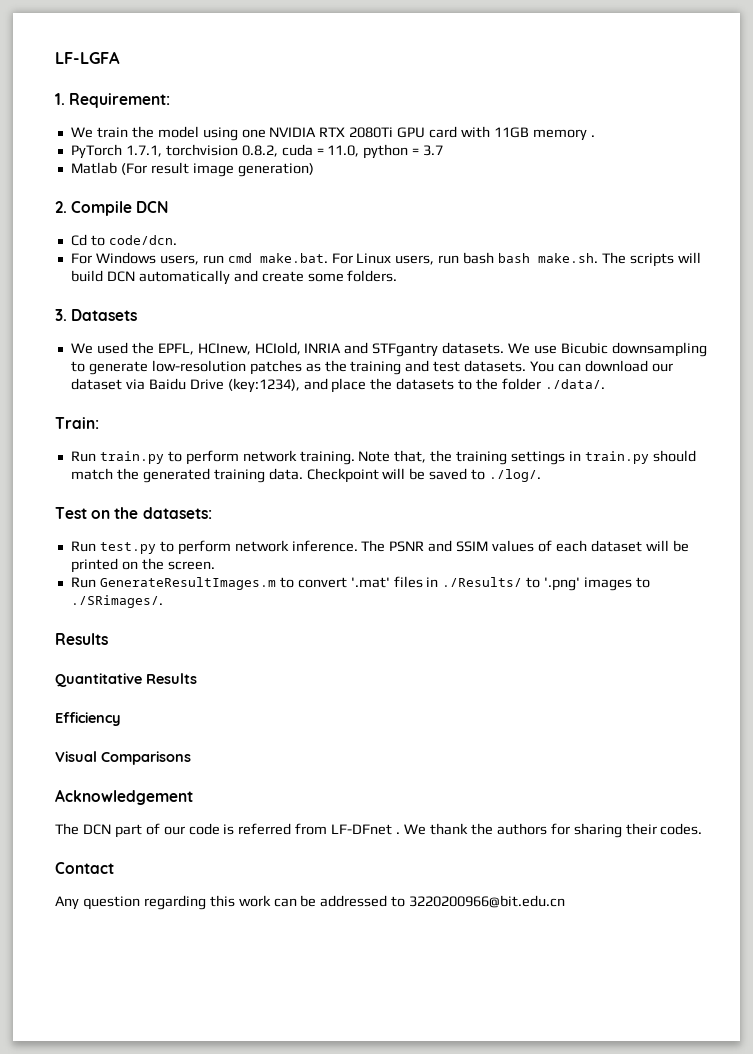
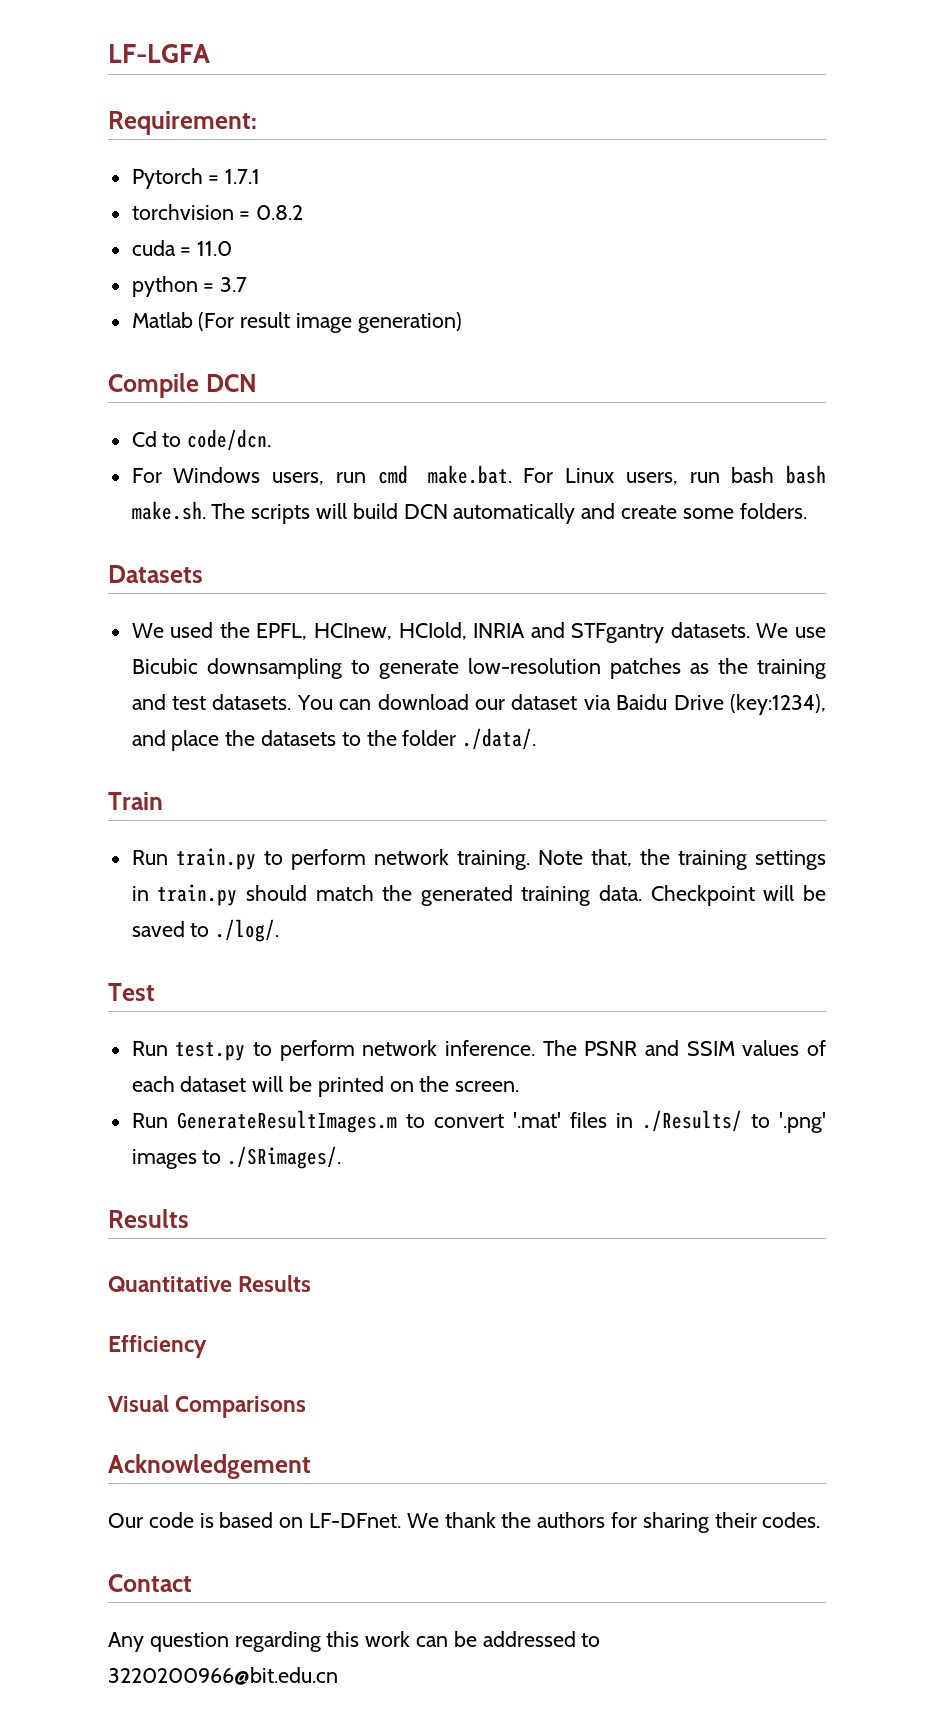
[55,93,65,105] 1. -> (210, 53) none
[70,126,595,141] [70,144,278,159] We train the model using one NVIDIA RTX 2080Ti GPU card with 11GB memory . // PyTorch 1.7.1, torchvision 0.8.2, -> [131,168,261,189] [131,204,304,220] Pytorch = 1.7.1 // torchvision = 0.8.2 //
[327,145,360,157] 11.0, -> [197,241,233,256] 11.0 //
[55,201,67,213] 2. -> (462, 322) none
[55,309,67,321] 3. -> (807, 511) none
[55,417,99,429] Train: -> [108,792,163,810] Train
[91,507,212,519] on the datasets: -> (155, 992) none
[55,823,401,838] The DCN part of our code is referred from LF-DFnet . -> [108,1512,402,1528] Our code is based on LF-DFnet.

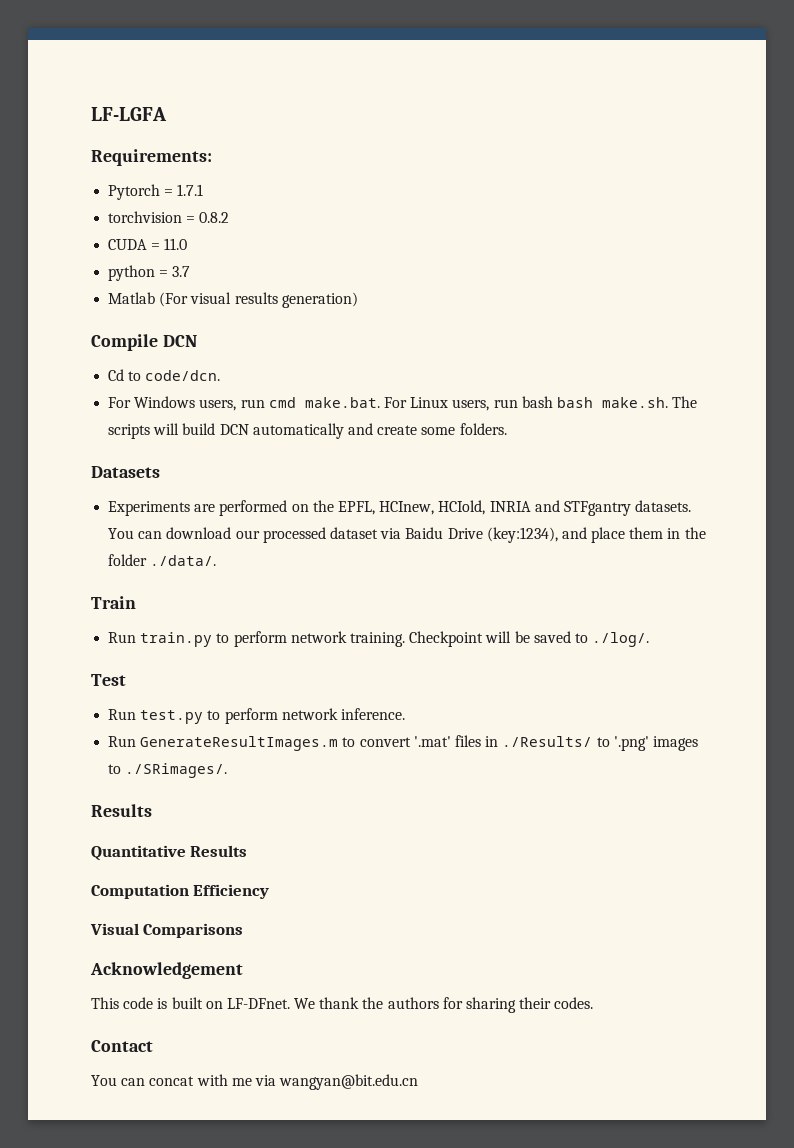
[108,111,257,135] Requirement: -> [91,149,212,166] Requirements:
[131,240,176,256] cuda -> [108,239,148,250] CUDA
[240,312,353,333] result image -> [190,292,278,304] visual results
[131,622,214,638] We used -> [108,500,309,516] Experiments are performed on
[756,623,826,638] [131,658,826,679] [131,694,292,710] We use Bicubic downsampling to generate low-resolution patches as the training and test datasets. -> (692, 506) none
(506, 704) none -> [262,527,326,543] processed
[225,730,361,746] the datasets to -> [629,527,681,539] them in
[537,849,826,870] [131,884,643,906] Note that, the training settings in train.py should match the generated training data. -> (405, 639) none
[542,1040,826,1056] [131,1076,520,1097] The PSNR and SSIM values of each dataset will be printed on the screen. -> (405, 714) none
(312, 1283) none -> [91,884,189,899] Computation
[108,1513,143,1528] Our -> [91,997,119,1009] This
[219,1512,274,1528] based -> [171,997,203,1009] built
[108,1631,601,1652] [108,1667,338,1685] Any question regarding this work can be addressed to 3220200966@bit.edu.cn -> [91,1074,419,1090] You can concat with me via wangyan@bit.edu.cn

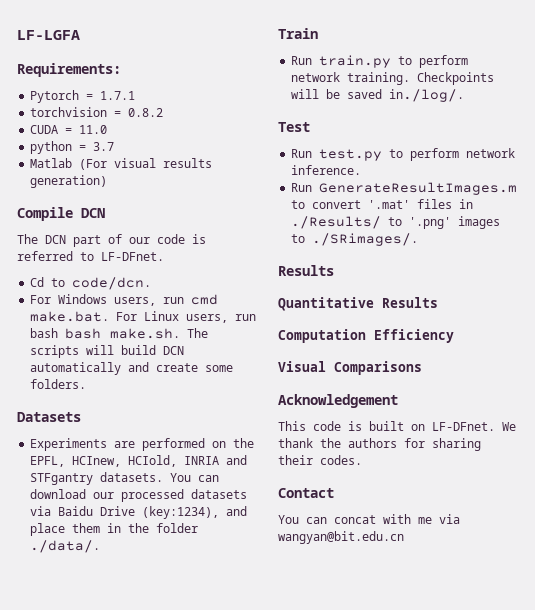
(197, 341) none -> [17,234,206,247] [17,251,164,261] // The DCN part of our code is referred to LF-DFnet.
[329,527,378,539] dataset -> [191,489,248,499] datasets
[409,631,484,647] Checkpoint -> [417,72,495,85] Checkpoints
[574,632,650,647] to ./log/. -> [389,89,465,102] in./log/.

